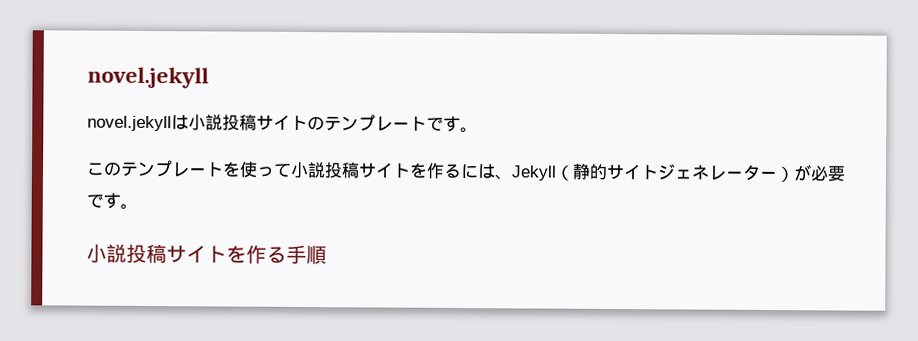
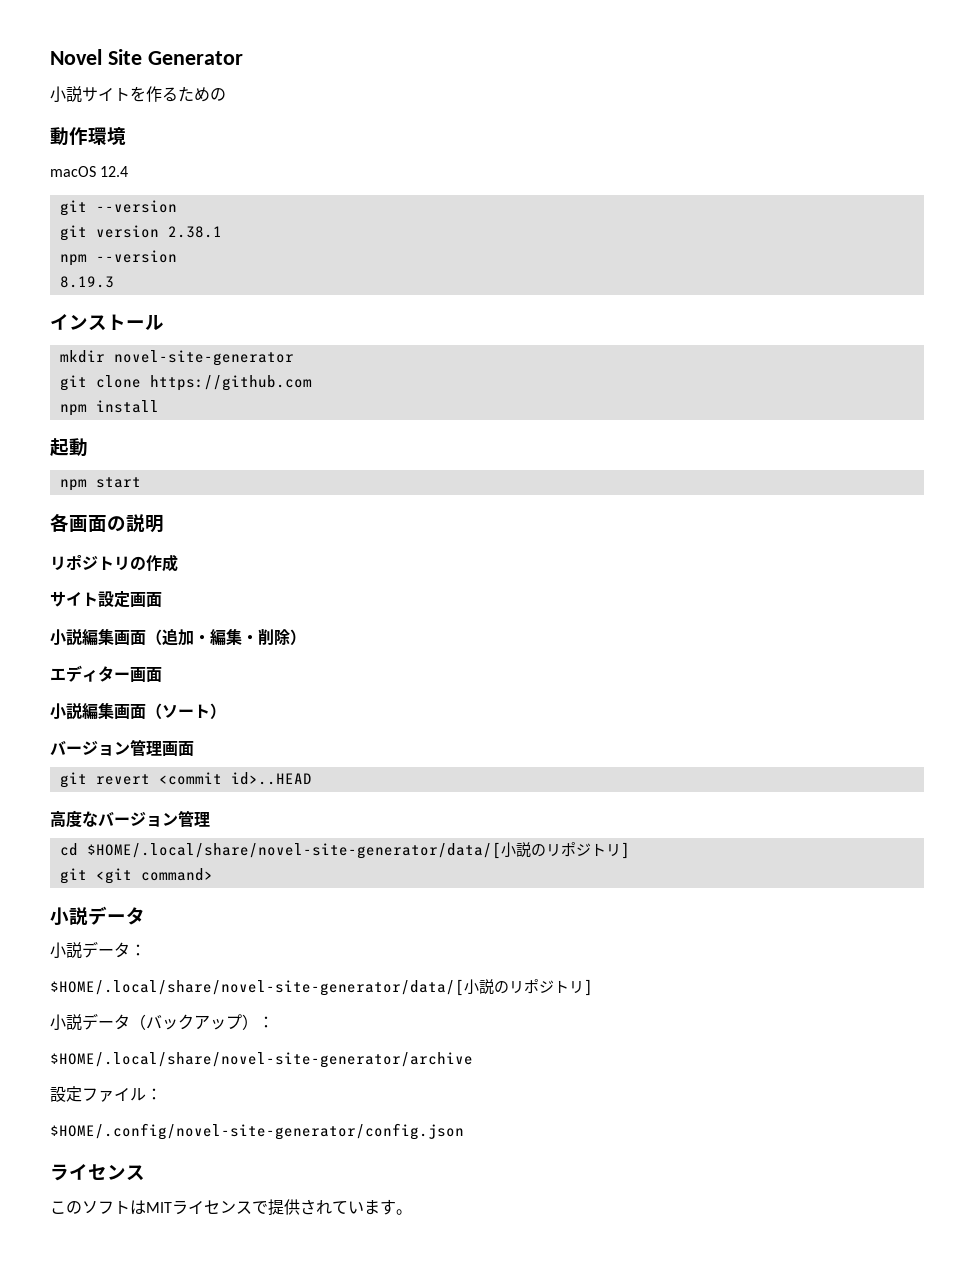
[87,66,209,89] [87,114,478,133] [86,160,846,183] [86,192,138,209] [86,243,327,265] novel.jekyll // novel.jekyllは小説投稿サイトのテンプレートです。 // このテンプレートを使って小説投稿サイトを作るには、Jekyll（静的サイトジェネレーター）が必要です。 // 小説投稿サイトを作る手順 -> [50,49,243,65] [50,86,226,103] [50,127,126,146] [50,166,129,177] [59,200,177,216] [59,225,222,241] [59,250,177,266] [59,276,114,288] [50,314,164,331] [59,350,294,366] [59,375,312,391] [59,400,159,416] [50,438,88,457] [59,477,141,491] [50,513,164,533] [50,554,178,572] [50,591,162,608] [50,628,306,646] [50,665,162,682] [50,702,226,720] [50,739,194,756] [59,772,312,788] [50,810,210,828] [59,842,630,859] [59,868,213,884] [50,906,145,926] [50,941,146,959] [50,979,593,996] [50,1013,274,1031] [50,1052,473,1068] [50,1086,162,1102] [50,1123,464,1140] [50,1164,145,1181] [50,1199,412,1216] Novel Site Generator // 小説サイトを作るための // 動作環境 // macOS 12.4 // git --version // git version 2.38.1 // npm --version // 8.19.3 // インストール // mkdir novel-site-generator // git clone https://github.com // npm install // 起動 // npm start // 各画面の説明 // リポジトリの作成 // サイト設定画面 // 小説編集画面（追加・編集・削除） // エディター画面 // 小説編集画面（ソート） // バージョン管理画面 // git revert <commit id>..HEAD // 高度なバージョン管理 // cd $HOME/.local/share/novel-site-generator/data/[小説のリポジトリ] // git <git command> // 小説データ // 小説データ： // $HOME/.local/share/novel-site-generator/data/[小説のリポジトリ] // 小説データ（バックアップ）： // $HOME/.local/share/novel-site-generator/archive // 設定ファイル： // $HOME/.config/novel-site-generator/config.json // ライセンス // このソフトはMITライセンスで提供されています。

